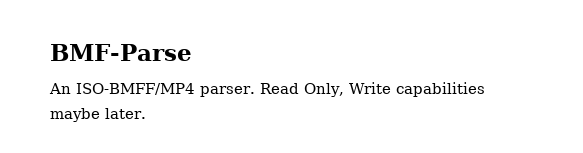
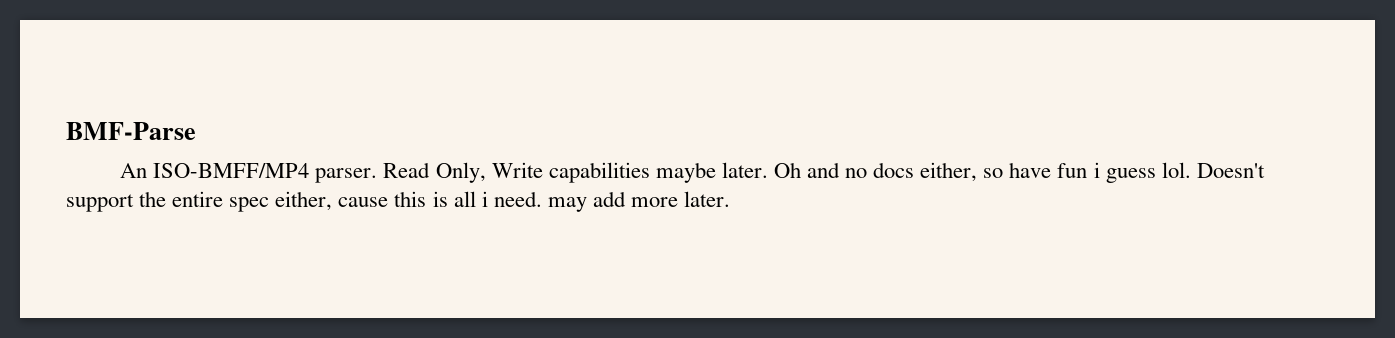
(146, 113) none -> [773,162,1265,183] [66,191,731,212] Oh and no docs either, so have fun i guess lol. Doesn't support the entire spec either, cause this is all i need. may add more later.

